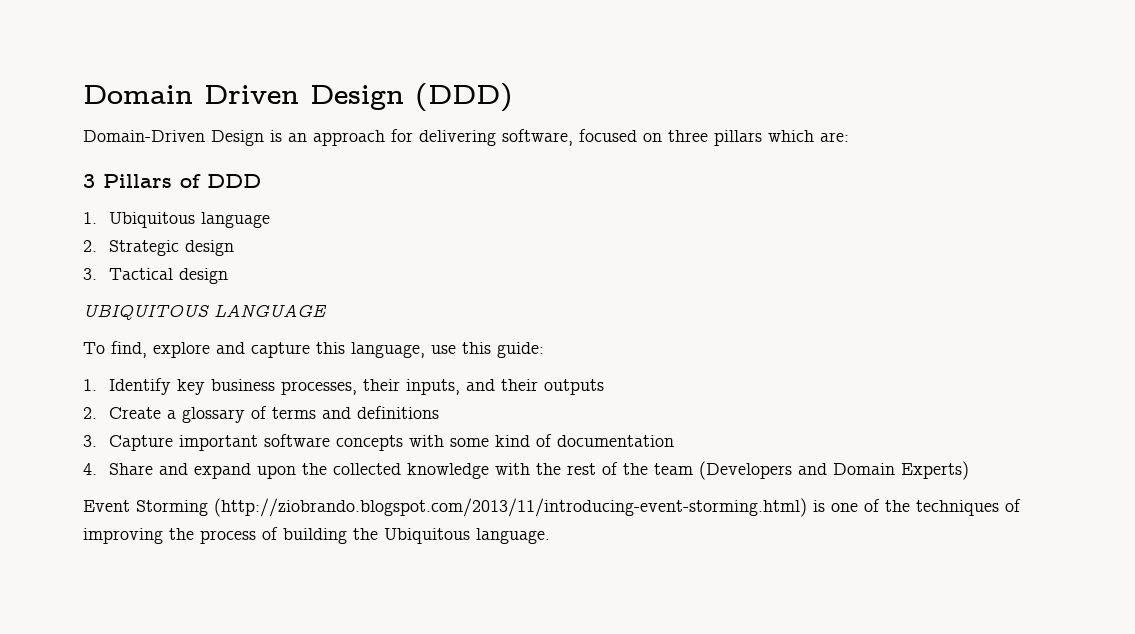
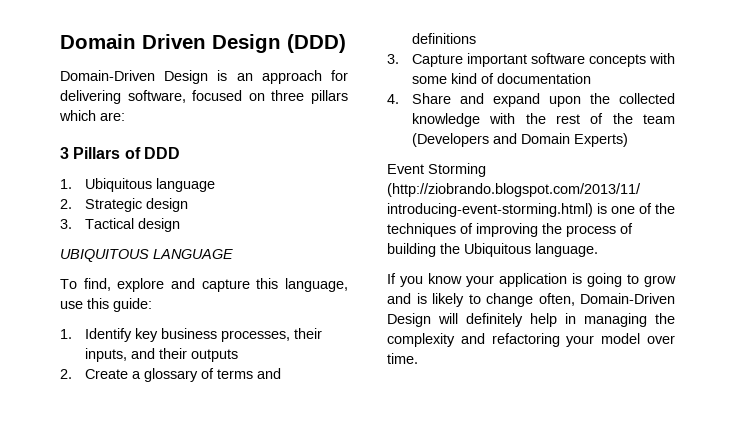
(550, 536) none -> [387,273,676,287] [387,293,675,307] [387,313,675,327] [387,333,675,347] [387,353,418,364] // If you know your application is going to grow and is likely to change often, Domain-Driven Design will definitely help in managing the complexity and refactoring your model over time.

